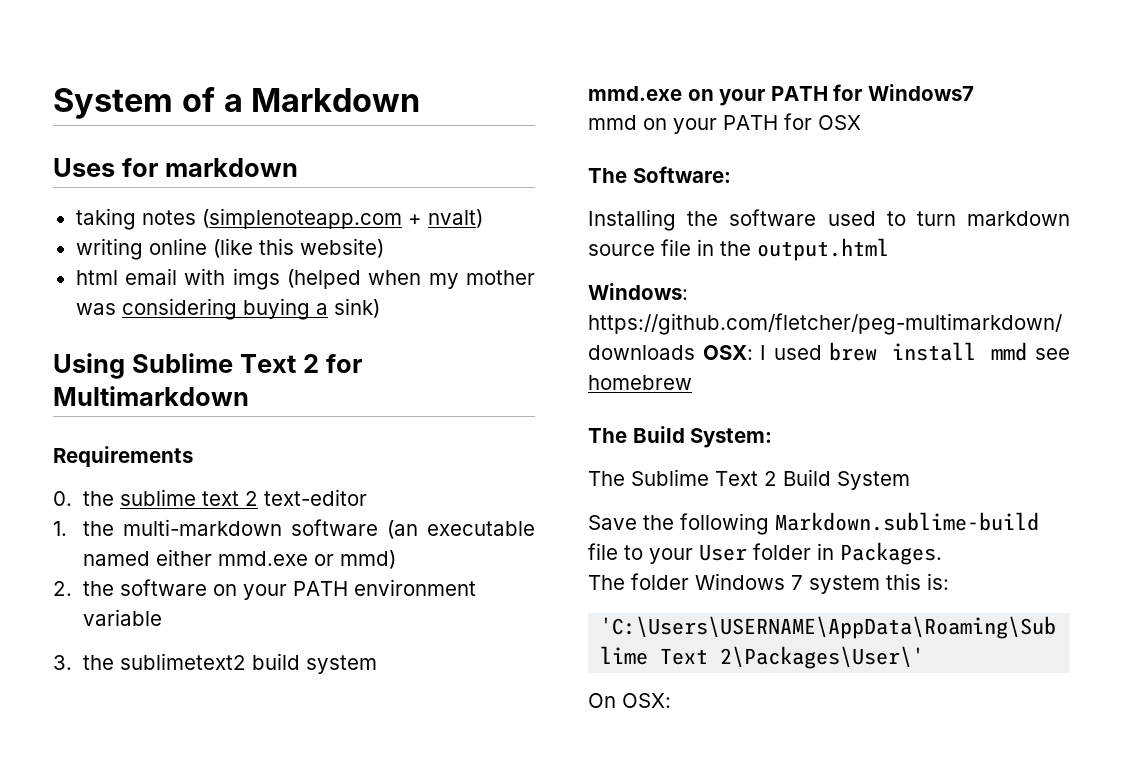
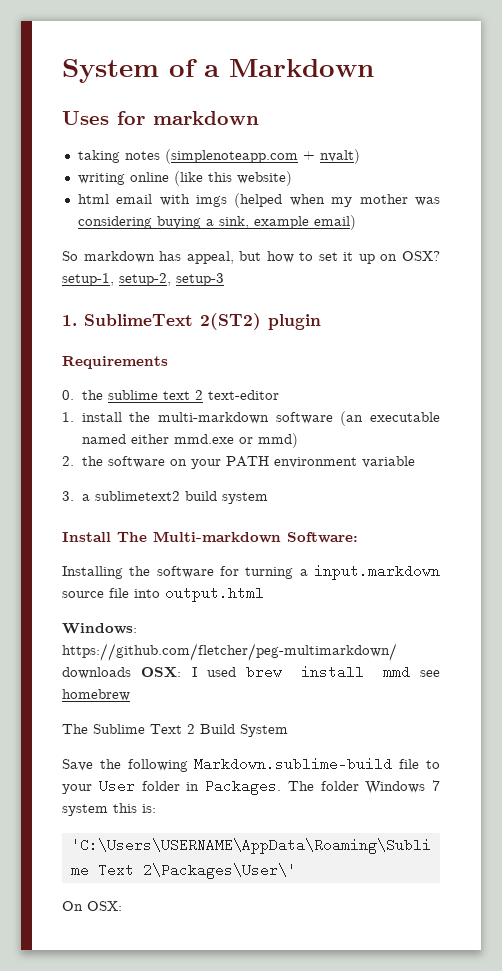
[333,298,380,318] [53,353,362,379] [53,386,249,406] sink) // Using Sublime Text 2 for Multimarkdown -> [218,215,356,230] [62,251,440,264] [62,273,224,286] [62,313,321,330] sink, example email) // So markdown has appeal, but how to set it up on OSX? setup-1, setup-2, setup-3 // 1. SublimeText 2(ST2) plugin
(67, 528) none -> [81,412,122,422] install
[83,655,115,670] the -> [81,494,90,501] a
[588,84,974,106] [588,113,861,134] [588,166,731,183] [588,209,1070,231] [588,239,751,256] mmd.exe on your PATH for Windows7 // mmd on your PATH for OSX // The Software: // Installing the software used to turn markdown source file in the -> [62,531,358,543] [62,564,440,580] [62,588,160,598] Install The Multi-markdown Software: // Installing the software for turning a input.markdown source file into
[588,426,773,448] // The Build System: -> (130, 695) none
(942, 553) // -> (281, 787) none

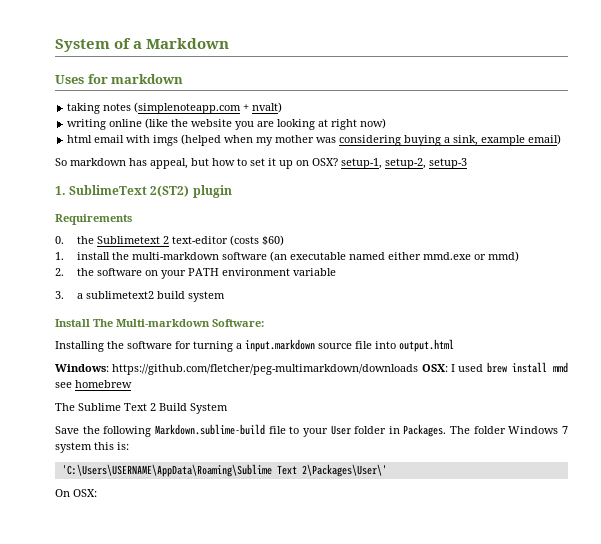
[207,171,292,186] this website) -> [171,118,387,130] the website you are looking at right now)
[107,390,190,400] sublime text -> [96,236,160,244] Sublimetext
(279, 395) none -> [229,235,284,246] (costs $60)

